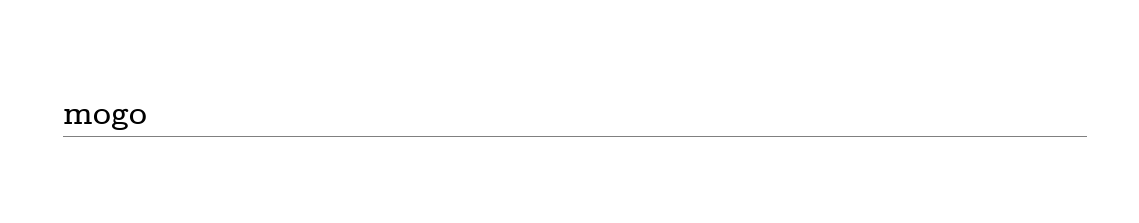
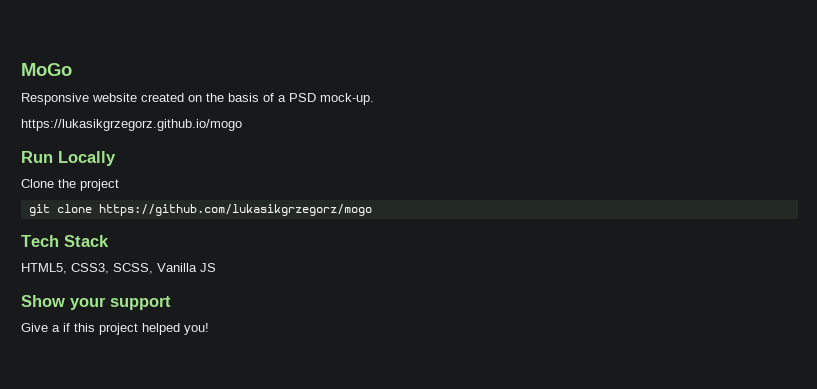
[63,108,147,130] mogo -> [21,63,72,76] [21,93,374,105] [21,119,242,131] [21,151,116,166] [21,179,119,191] [28,204,372,216] [21,235,109,247] [21,263,216,274] [21,295,171,310] [21,323,209,335] MoGo // Responsive website created on the basis of a PSD mock-up. // https://lukasikgrzegorz.github.io/mogo // Run Locally // Clone the project // git clone https://github.com/lukasikgrzegorz/mogo // Tech Stack // HTML5, CSS3, SCSS, Vanilla JS // Show your support // Give a if this project helped you!

